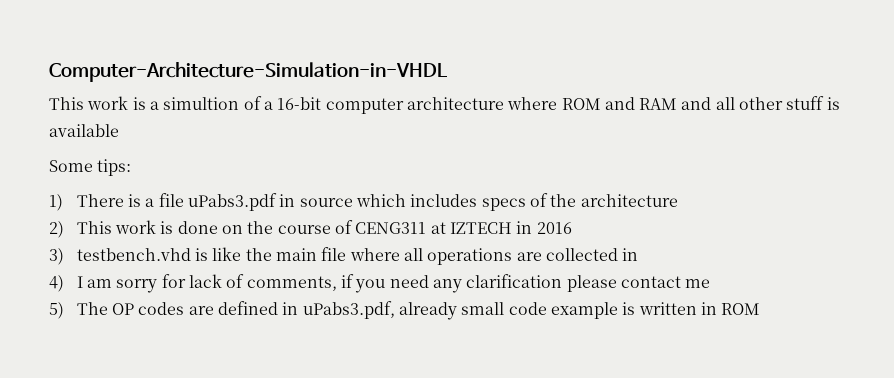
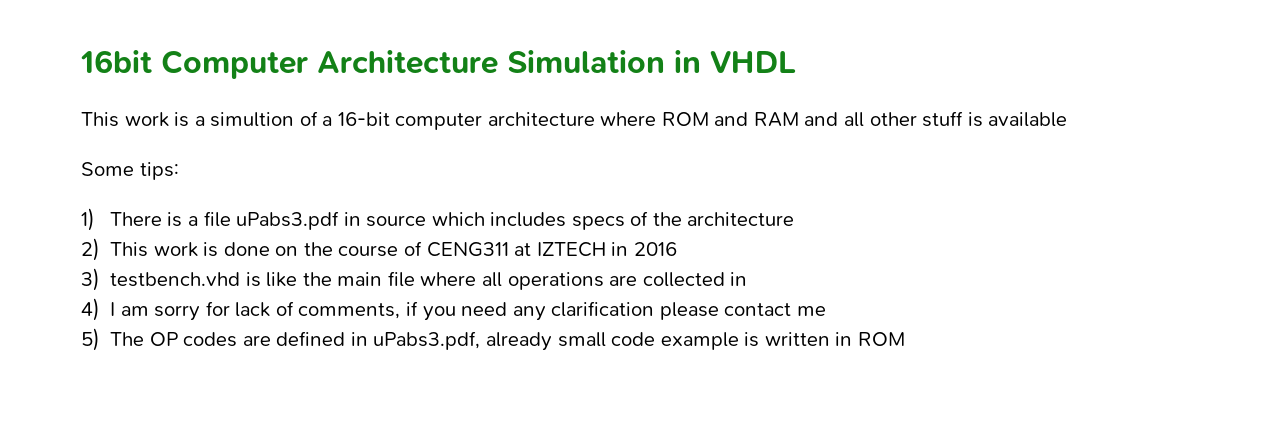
[49,62,447,82] Computer-Architecture-Simulation-in-VHDL -> [80,50,796,79] 16bit Computer Architecture Simulation in VHDL

